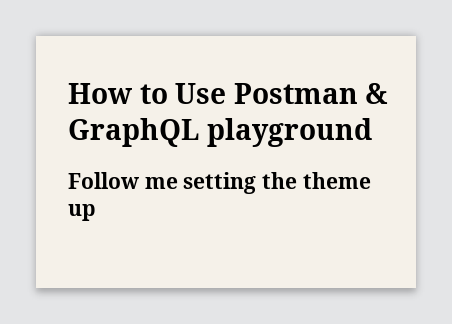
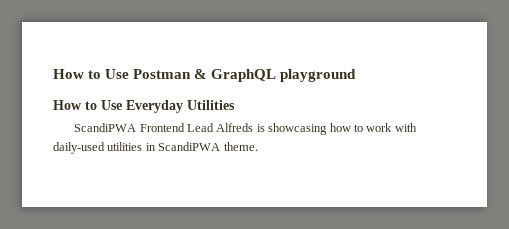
[68,172,371,194] [68,204,96,221] Follow me setting the theme up -> [53,100,235,113] [74,123,417,135] [53,142,258,154] How to Use Everyday Utilities // ScandiPWA Frontend Lead Alfreds is showcasing how to work with daily-used utilities in ScandiPWA theme.

